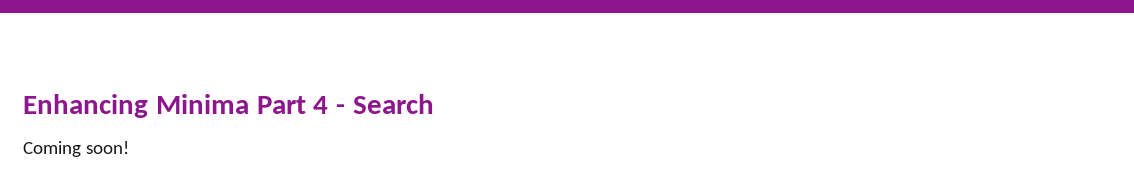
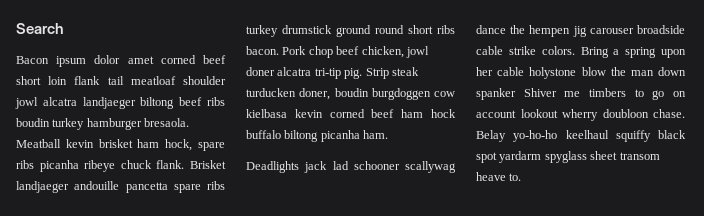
[23,94,435,118] [23,141,129,157] Enhancing Minima Part 4 - Search // Coming soon! -> [16,23,64,34] [16,55,226,67] [16,76,226,85] [15,97,225,109] [16,118,190,130] [16,139,225,151] [16,160,226,172] [16,181,225,193] [246,25,455,37] [246,46,429,58] [246,67,419,79] [246,88,455,100] [246,109,456,118] [246,130,389,142] [246,161,456,173] [476,25,685,37] [476,46,686,58] [476,67,686,79] [476,88,686,100] [476,109,685,121] [476,130,686,142] [476,151,660,163] [476,172,522,181] Search // Bacon ipsum dolor amet corned beef short loin flank tail meatloaf shoulder jowl alcatra landjaeger biltong beef ribs boudin turkey hamburger bresaola. Meatball kevin brisket ham hock, spare ribs picanha ribeye chuck flank. Brisket landjaeger andouille pancetta spare ribs turkey drumstick ground round short ribs bacon. Pork chop beef chicken, jowl doner alcatra tri-tip pig. Strip steak turducken doner, boudin burgdoggen cow kielbasa kevin corned beef ham hock buffalo biltong picanha ham. // Deadlights jack lad schooner scallywag dance the hempen jig carouser broadside cable strike colors. Bring a spring upon her cable holystone blow the man down spanker Shiver me timbers to go on account lookout wherry doubloon chase. Belay yo-ho-ho keelhaul squiffy black spot yardarm spyglass sheet transom heave to.

